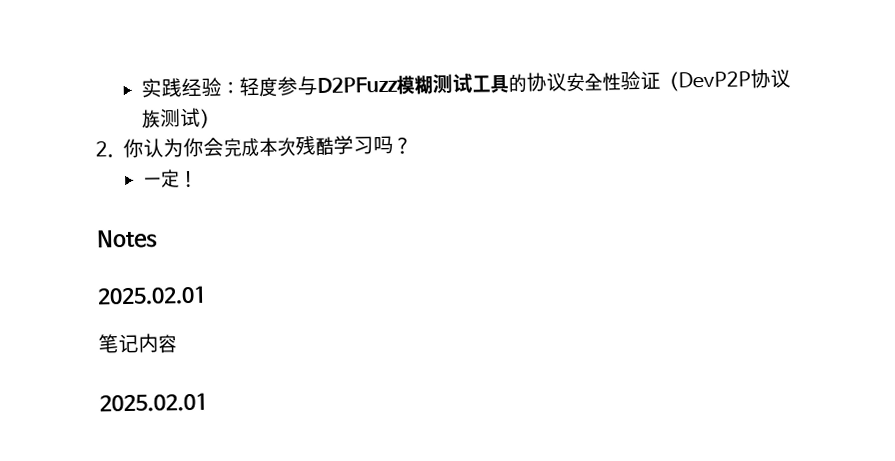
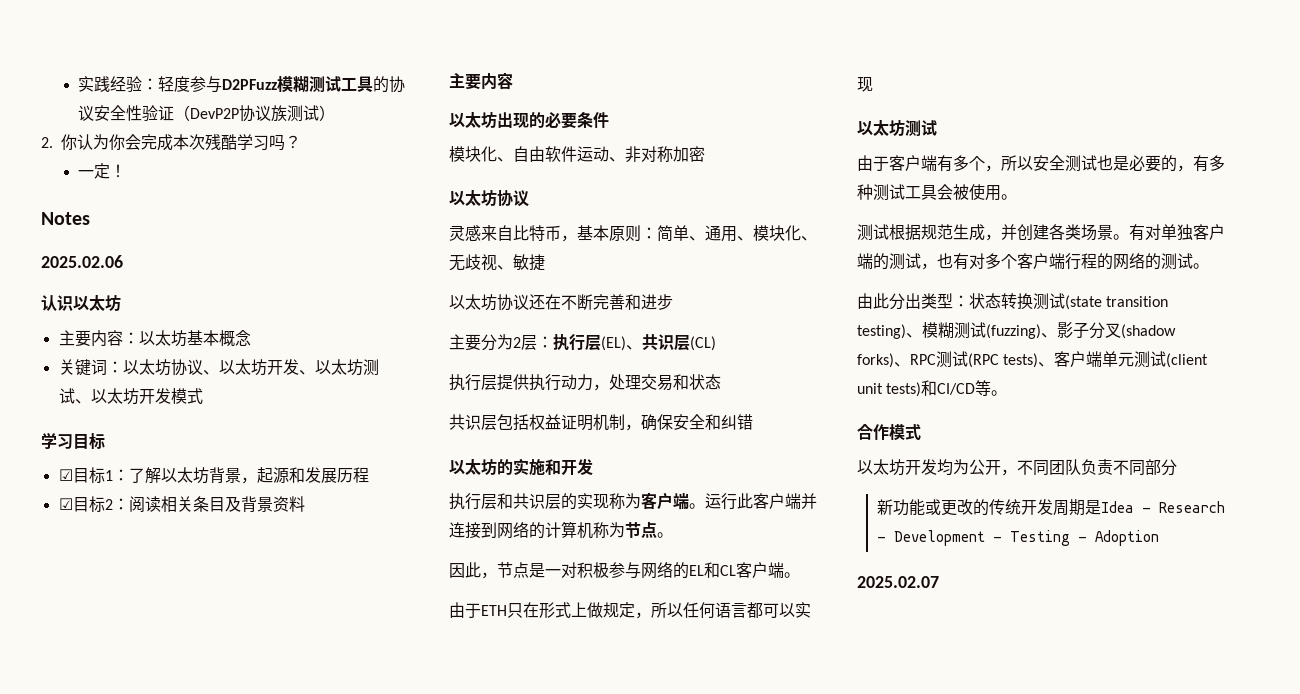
[97,285,207,306] [98,333,177,354] [99,392,208,413] 2025.02.01 // 笔记内容 // 2025.02.01 -> [41,255,123,268] [41,295,121,311] [58,330,251,347] [58,359,379,376] [58,388,203,405] [41,432,105,449] [58,467,369,484] [58,496,305,513] [449,72,513,90] [449,111,609,129] [449,146,705,163] [449,190,529,207] [449,225,817,242] [449,254,545,271] [449,294,673,311] [449,333,716,351] [449,374,721,391] [449,414,753,431] [449,458,593,476] [449,492,817,510] [449,521,673,539] [449,561,800,579] [449,602,811,619] [857,77,873,92] [857,120,937,136] [857,155,1225,172] [857,184,1017,201] [857,224,1225,241] [857,252,1209,270] [857,293,1169,310] [857,322,1176,339] [857,351,1209,368] [857,380,1008,397] [857,424,921,441] [857,459,1177,476] [876,499,1225,516] [876,530,1159,546] [857,576,939,588] 2025.02.06 // 认识以太坊 // 主要内容：以太坊基本概念 // 关键词：以太坊协议、以太坊开发、以太坊测试、以太坊开发模式 // 学习目标 // ☑目标1：了解以太坊背景，起源和发展历程 // ☑目标2：阅读相关条目及背景资料 // 主要内容 // 以太坊出现的必要条件 // 模块化、自由软件运动、非对称加密 // 以太坊协议 // 灵感来自比特币，基本原则：简单、通用、模块化、无歧视、敏捷 // 以太坊协议还在不断完善和进步 // 主要分为2层：执行层(EL)、共识层(CL) // 执行层提供执行动力，处理交易和状态 // 共识层包括权益证明机制，确保安全和纠错 // 以太坊的实施和开发 // 执行层和共识层的实现称为客户端。运行此客户端并连接到网络的计算机称为节点。 // 因此，节点是一对积极参与网络的EL和CL客户端。 // 由于ETH只在形式上做规定，所以任何语言都可以实现 // 以太坊测试 // 由于客户端有多个，所以安全测试也是必要的，有多种测试工具会被使用。 // 测试根据规范生成，并创建各类场景。有对单独客户端的测试，也有对多个客户端行程的网络的测试。 // 由此分出类型：状态转换测试(state transition testing)、模糊测试(fuzzing)、影子分叉(shadow forks)、RPC测试(RPC tests)、客户端单元测试(client unit tests)和CI/CD等。 // 合作模式 // 以太坊开发均为公开，不同团队负责不同部分 // 新功能或更改的传统开发周期是Idea - Research - Development - Testing - Adoption // 2025.02.07

